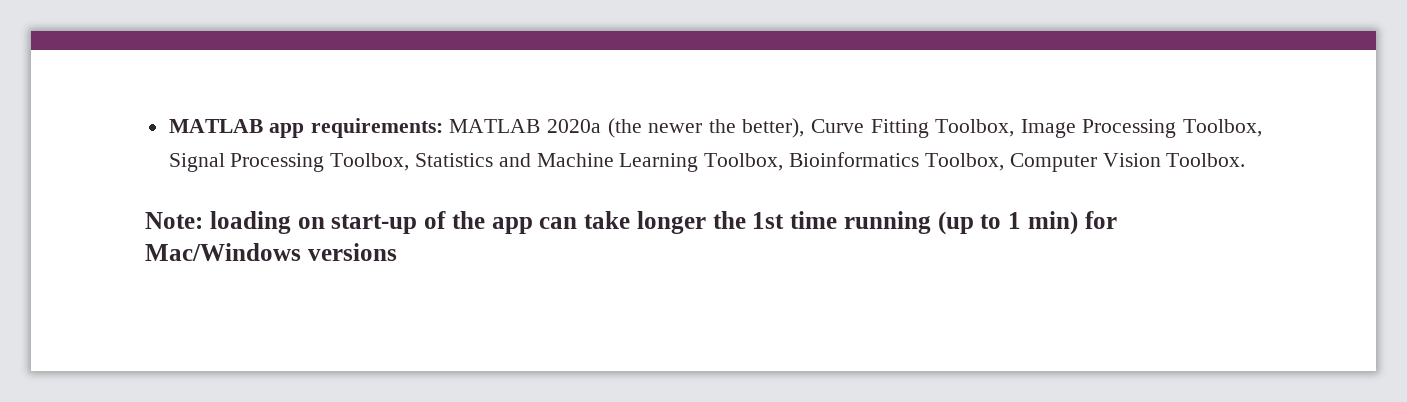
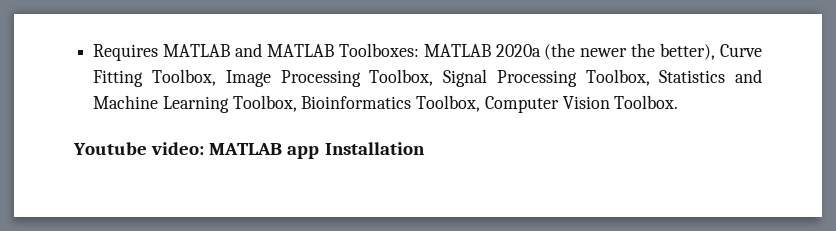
[168,118,443,138] MATLAB app requirements: -> [93,43,419,61] Requires MATLAB and MATLAB Toolboxes:
[145,211,1117,235] [145,243,397,261] Note: loading on start-up of the app can take longer the 1st time running (up to 1 min) for Mac/Windows versions -> [73,142,425,159] Youtube video: MATLAB app Installation

